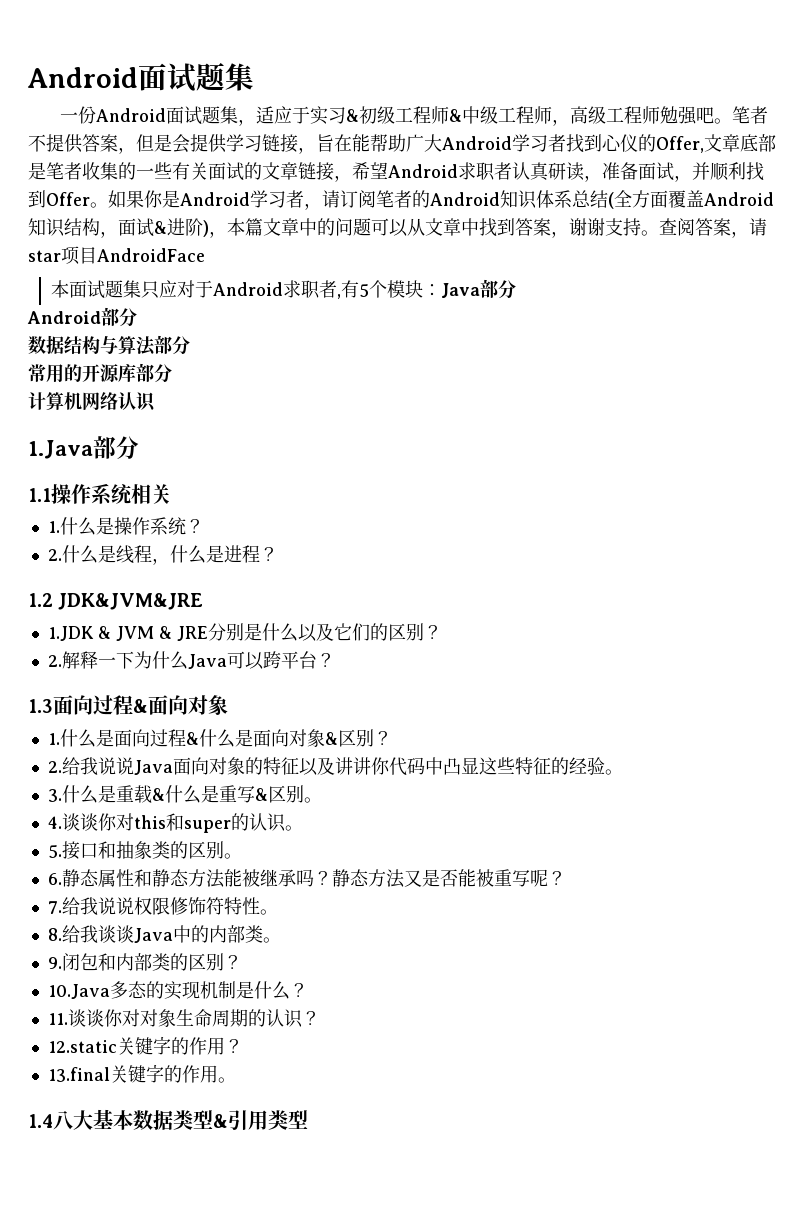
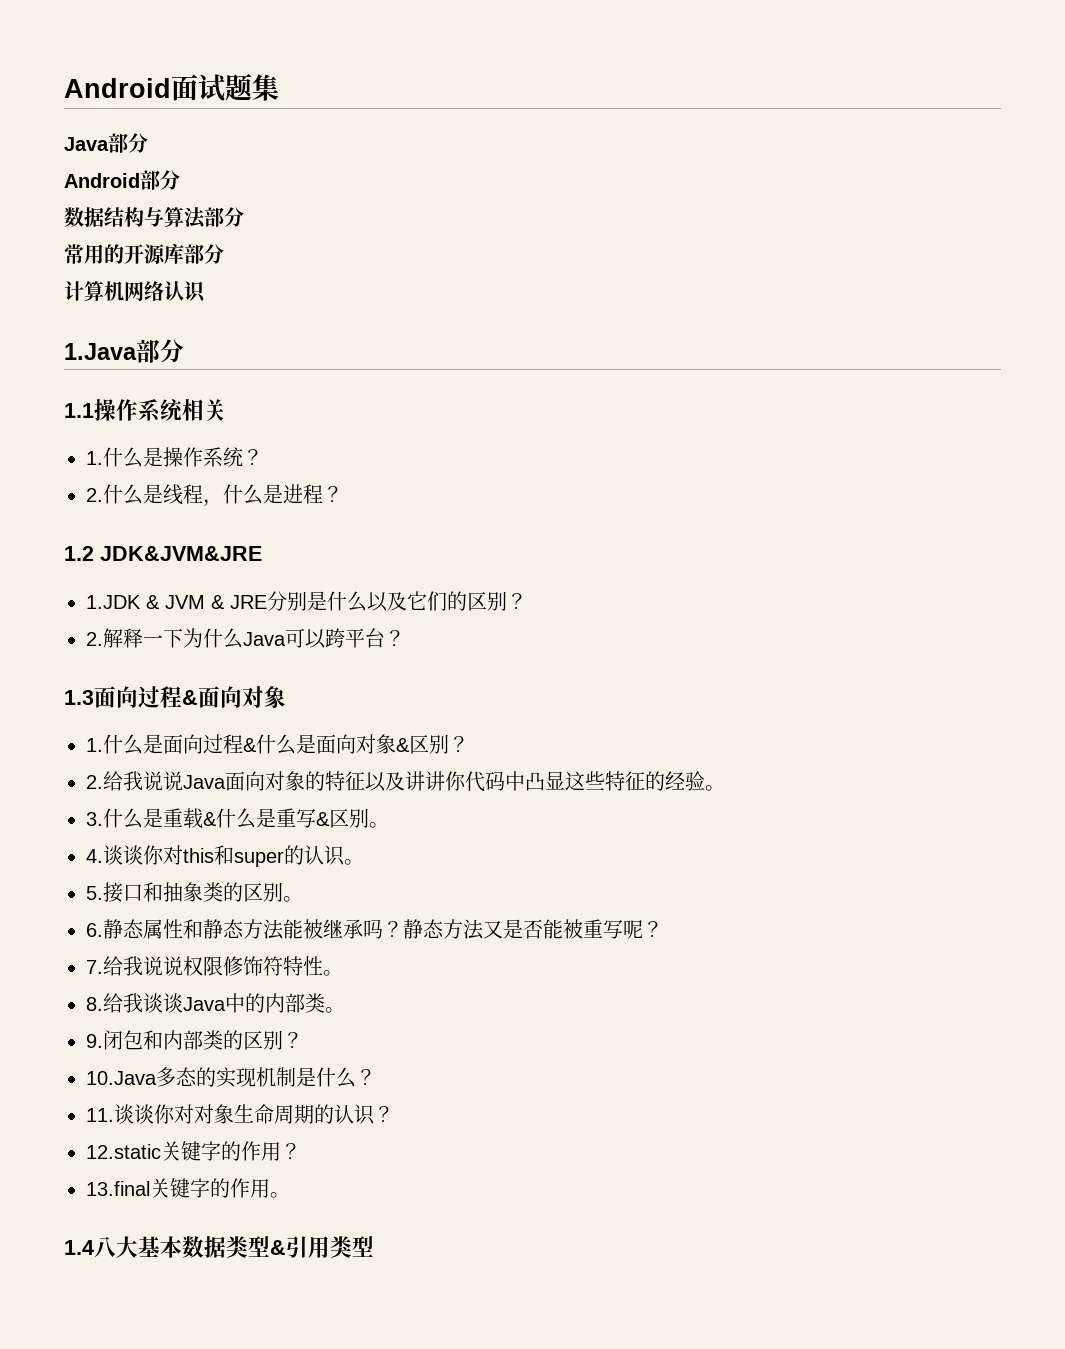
[60,106,769,126] [28,134,776,154] [28,162,764,182] [28,190,774,210] [28,218,767,238] [28,246,205,265] [51,280,442,299] 一份Android面试题集，适应于实习&初级工程师&中级工程师，高级工程师勉强吧。笔者不提供答案，但是会提供学习链接，旨在能帮助广大Android学习者找到心仪的Offer,文章底部是笔者收集的一些有关面试的文章链接，希望Android求职者认真研读，准备面试，并顺利找到Offer。如果你是Android学习者，请订阅笔者的Android知识体系总结(全方面覆盖Android知识结构，面试&进阶)，本篇文章中的问题可以从文章中找到答案，谢谢支持。查阅答案，请star项目AndroidFace // 本面试题集只应对于Android求职者,有5个模块： -> (279, 87) none

